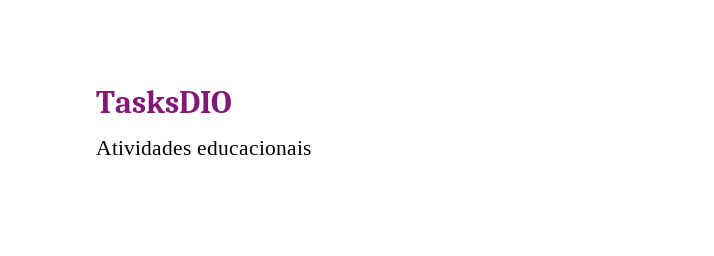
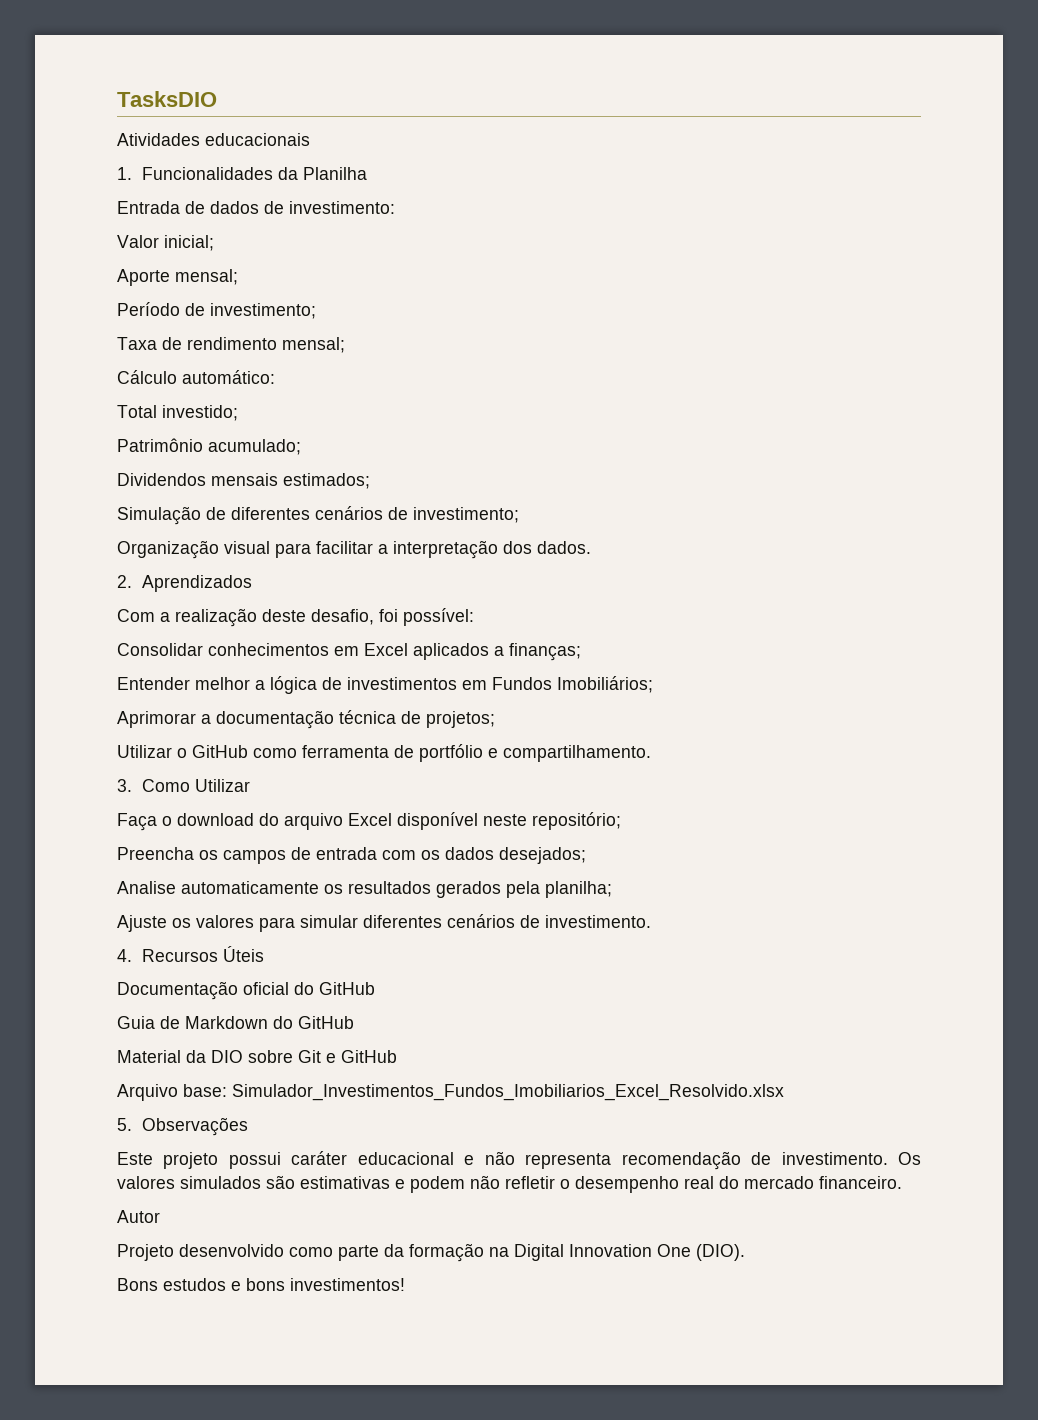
(311, 148) none -> [117,167,367,180] [117,201,395,214] [117,235,214,251] [117,269,238,286] [117,302,316,319] [117,337,345,353] [117,370,275,384] [117,405,238,421] [117,438,301,455] [117,473,370,489] [117,506,519,525] [117,540,591,559] [117,575,252,592] [117,608,474,627] [117,643,581,661] [117,676,653,694] [117,710,495,729] [117,744,651,762] [117,779,250,792] [117,812,621,831] [117,847,586,864] [117,881,612,898] [117,914,651,932] [117,946,264,962] [117,981,375,1000] [117,1016,354,1029] [117,1050,397,1063] [117,1084,784,1101] [117,1117,248,1136] [117,1151,921,1170] [117,1175,902,1193] [117,1210,160,1223] [117,1243,745,1262] [117,1278,405,1291] // 1. Funcionalidades da Planilha // Entrada de dados de investimento: // Valor inicial; // Aporte mensal; // Período de investimento; // Taxa de rendimento mensal; // Cálculo automático: // Total investido; // Patrimônio acumulado; // Dividendos mensais estimados; // Simulação de diferentes cenários de investimento; // Organização visual para facilitar a interpretação dos dados. // 2. Aprendizados // Com a realização deste desafio, foi possível: // Consolidar conhecimentos em Excel aplicados a finanças; // Entender melhor a lógica de investimentos em Fundos Imobiliários; // Aprimorar a documentação técnica de projetos; // Utilizar o GitHub como ferramenta de portfólio e compartilhamento. // 3. Como Utilizar // Faça o download do arquivo Excel disponível neste repositório; // Preencha os campos de entrada com os dados desejados; // Analise automaticamente os resultados gerados pela planilha; // Ajuste os valores para simular diferentes cenários de investimento. // 4. Recursos Úteis // Documentação oficial do GitHub // Guia de Markdown do GitHub // Material da DIO sobre Git e GitHub // Arquivo base: Simulador_Investimentos_Fundos_Imobiliarios_Excel_Resolvido.xlsx // 5. Observações // Este projeto possui caráter educacional e não representa recomendação de investimento. Os valores simulados são estimativas e podem não refletir o desempenho real do mercado financeiro. // Autor // Projeto desenvolvido como parte da formação na Digital Innovation One (DIO). // Bons estudos e bons investimentos!

